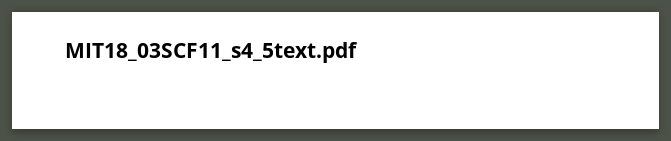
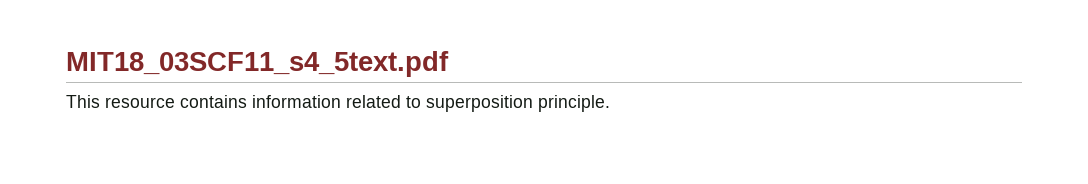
(358, 52) none -> [66,95,610,112] // This resource contains information related to superposition principle.

